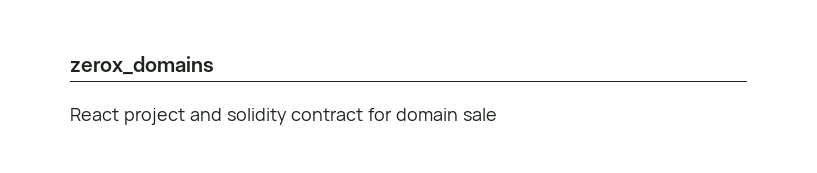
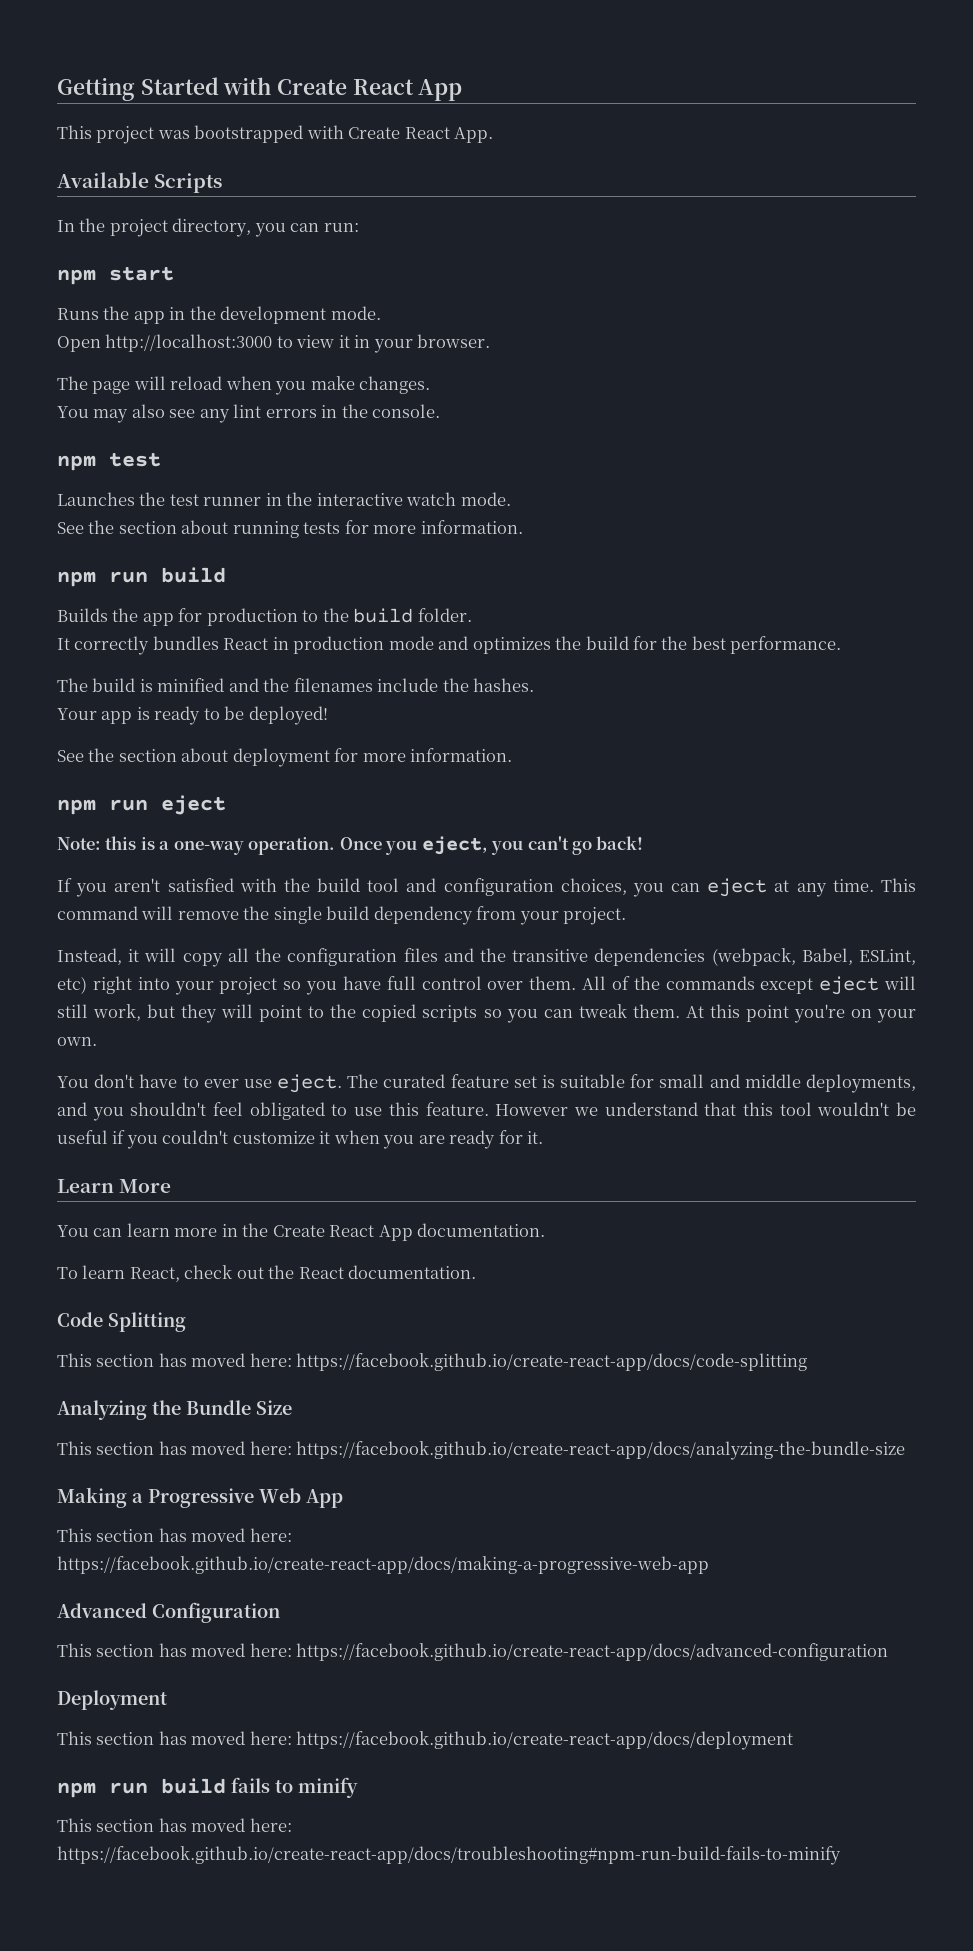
[70,56,214,75] [70,108,498,125] zerox_domains // React project and solidity contract for domain sale -> [57,77,463,101] [57,125,494,144] [57,172,223,193] [57,218,359,237] [57,267,174,285] [57,306,381,324] [57,334,491,353] [57,376,431,395] [57,404,441,423] [57,453,161,471] [57,492,511,506] [57,520,523,538] [57,567,226,587] [57,608,472,626] [57,636,842,655] [57,678,535,692] [57,706,328,725] [57,748,513,767] [57,795,226,815] [57,836,644,855] [57,878,916,897] [57,906,627,925] [57,948,916,967] [57,976,917,995] [57,1004,916,1023] [57,1037,97,1046] [57,1074,916,1093] [57,1102,916,1121] [57,1130,544,1149] [57,1179,172,1193] [57,1223,546,1241] [57,1265,477,1282] [57,1312,186,1332] [57,1353,808,1371] [57,1400,292,1420] [57,1441,906,1460] [57,1487,343,1508] [57,1528,292,1542] [57,1556,709,1574] [57,1602,280,1623] [57,1643,889,1661] [57,1690,167,1710] [57,1731,794,1750] [57,1777,358,1798] [57,1818,292,1832] [57,1846,841,1865] Getting Started with Create React App // This project was bootstrapped with Create React App. // Available Scripts // In the project directory, you can run: // npm start // Runs the app in the development mode. // Open http://localhost:3000 to view it in your browser. // The page will reload when you make changes. // You may also see any lint errors in the console. // npm test // Launches the test runner in the interactive watch mode. // See the section about running tests for more information. // npm run build // Builds the app for production to the build folder. // It correctly bundles React in production mode and optimizes the build for the best performance. // The build is minified and the filenames include the hashes. // Your app is ready to be deployed! // See the section about deployment for more information. // npm run eject // Note: this is a one-way operation. Once you eject, you can't go back! // If you aren't satisfied with the build tool and configuration choices, you can eject at any time. This command will remove the single build dependency from your project. // Instead, it will copy all the configuration files and the transitive dependencies (webpack, Babel, ESLint, etc) right into your project so you have full control over them. All of the commands except eject will still work, but they will point to the copied scripts so you can tweak them. At this point you're on your own. // You don't have to ever use eject. The curated feature set is suitable for small and middle deployments, and you shouldn't feel obligated to use this feature. However we understand that this tool wouldn't be useful if you couldn't customize it when you are ready for it. // Learn More // You can learn more in the Create React App documentation. // To learn React, check out the React documentation. // Code Splitting // This section has moved here: https://facebook.github.io/create-react-app/docs/code-splitting // Analyzing the Bundle Size // This section has moved here: https://facebook.github.io/create-react-app/docs/analyzing-the-bundle-size // Making a Progressive Web App // This section has moved here: https://facebook.github.io/create-react-app/docs/making-a-progressive-web-app // Advanced Configuration // This section has moved here: https://facebook.github.io/create-react-app/docs/advanced-configuration // Deployment // This section has moved here: https://facebook.github.io/create-react-app/docs/deployment // npm run build fails to minify // This section has moved here: https://facebook.github.io/create-react-app/docs/troubleshooting#npm-run-build-fails-to-minify

